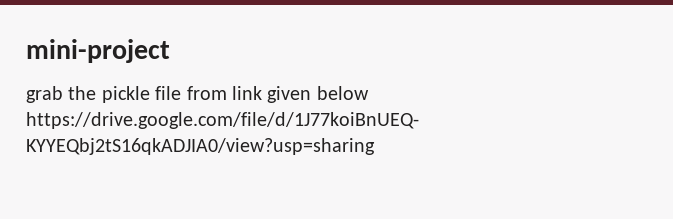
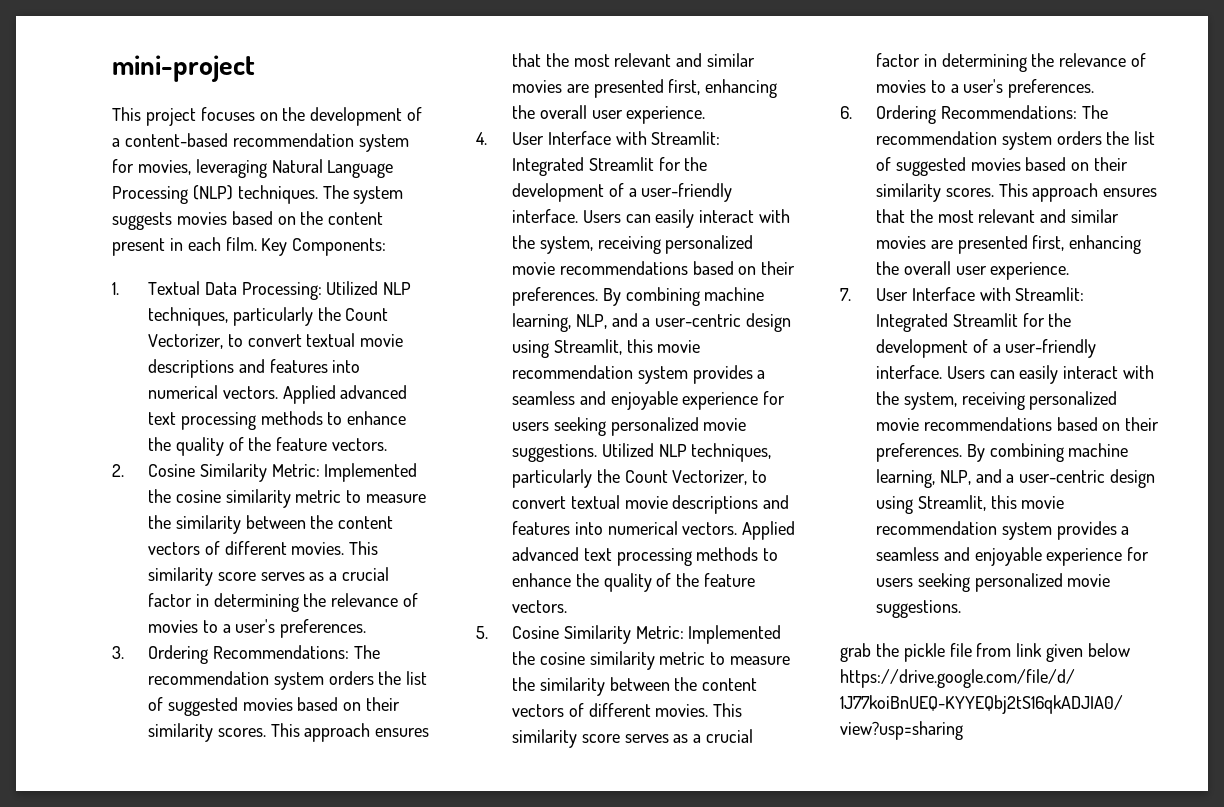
(170, 51) none -> [112,107,423,126] [112,133,409,152] [112,159,394,178] [112,185,404,204] [112,211,384,230] [112,237,387,256] [112,281,412,300] [147,307,389,326] [147,333,404,349] [147,359,361,378] [147,385,408,404] [147,411,407,430] [147,437,388,456] [112,463,418,482] [147,489,427,508] [147,515,394,534] [147,541,379,555] [147,567,390,586] [147,593,419,612] [147,619,367,638] [112,645,380,664] [147,671,428,690] [147,697,401,716] [147,723,430,742] [511,53,756,67] [511,79,778,98] [511,105,706,124] [476,131,721,145] [511,157,708,176] [511,183,733,202] [511,209,791,228] [511,235,754,254] [511,261,796,275] [511,287,765,306] [511,313,792,332] [511,339,701,358] [511,365,766,384] [511,391,786,410] [511,417,747,436] [511,443,772,462] [511,469,768,488] [511,495,790,514] [511,521,796,540] [511,547,779,566] [511,573,756,592] [511,600,567,613] [476,625,782,644] [511,651,791,670] [511,677,758,696] [511,703,743,717] [511,729,754,748] [875,53,1147,72] [875,79,1095,98] [840,105,1108,124] [875,131,1156,150] [875,157,1129,176] [875,183,1158,202] [875,209,1120,223] [875,235,1142,254] [875,261,1070,280] [840,287,1085,301] [875,313,1072,332] [875,339,1097,358] [875,365,1155,384] [875,391,1118,410] [875,417,1160,431] [875,443,1129,462] [875,469,1156,488] [875,495,1065,514] [875,521,1130,540] [875,547,1150,566] [875,573,1111,592] [875,600,961,618] // This project focuses on the development of a content-based recommendation system for movies, leveraging Natural Language Processing (NLP) techniques. The system suggests movies based on the content present in each film. Key Components: // 1. Textual Data Processing: Utilized NLP techniques, particularly the Count Vectorizer, to convert textual movie descriptions and features into numerical vectors. Applied advanced text processing methods to enhance the quality of the feature vectors. // 2. Cosine Similarity Metric: Implemented the cosine similarity metric to measure the similarity between the content vectors of different movies. This similarity score serves as a crucial factor in determining the relevance of movies to a user's preferences. // 3. Ordering Recommendations: The recommendation system orders the list of suggested movies based on their similarity scores. This approach ensures that the most relevant and similar movies are presented first, enhancing the overall user experience. // 4. User Interface with Streamlit: Integrated Streamlit for the development of a user-friendly interface. Users can easily interact with the system, receiving personalized movie recommendations based on their preferences. By combining machine learning, NLP, and a user-centric design using Streamlit, this movie recommendation system provides a seamless and enjoyable experience for users seeking personalized movie suggestions. Utilized NLP techniques, particularly the Count Vectorizer, to convert textual movie descriptions and features into numerical vectors. Applied advanced text processing methods to enhance the quality of the feature vectors. // 5. Cosine Similarity Metric: Implemented the cosine similarity metric to measure the similarity between the content vectors of different movies. This similarity score serves as a crucial factor in determining the relevance of movies to a user's preferences. // 6. Ordering Recommendations: The recommendation system orders the list of suggested movies based on their similarity scores. This approach ensures that the most relevant and similar movies are presented first, enhancing the overall user experience. // 7. User Interface with Streamlit: Integrated Streamlit for the development of a user-friendly interface. Users can easily interact with the system, receiving personalized movie recommendations based on their preferences. By combining machine learning, NLP, and a user-centric design using Streamlit, this movie recommendation system provides a seamless and enjoyable experience for users seeking personalized movie suggestions.

